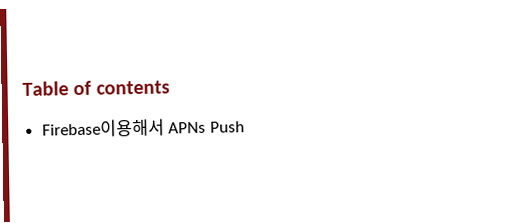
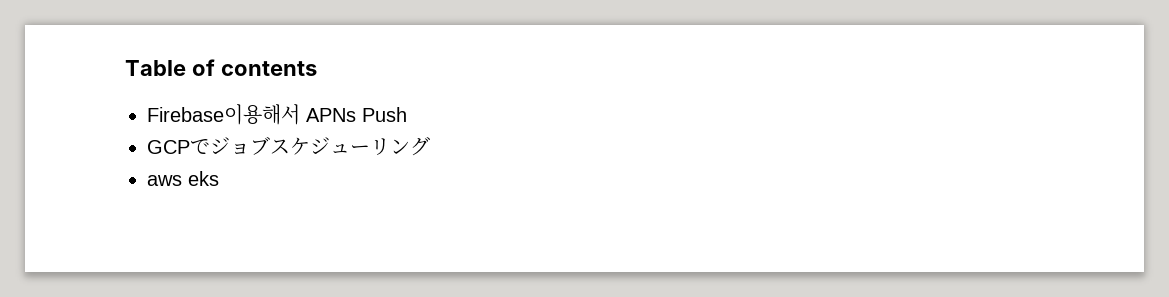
(245, 127) none -> [147,136,430,156] [147,171,219,186] // GCPでジョブスケジューリング // aws eks

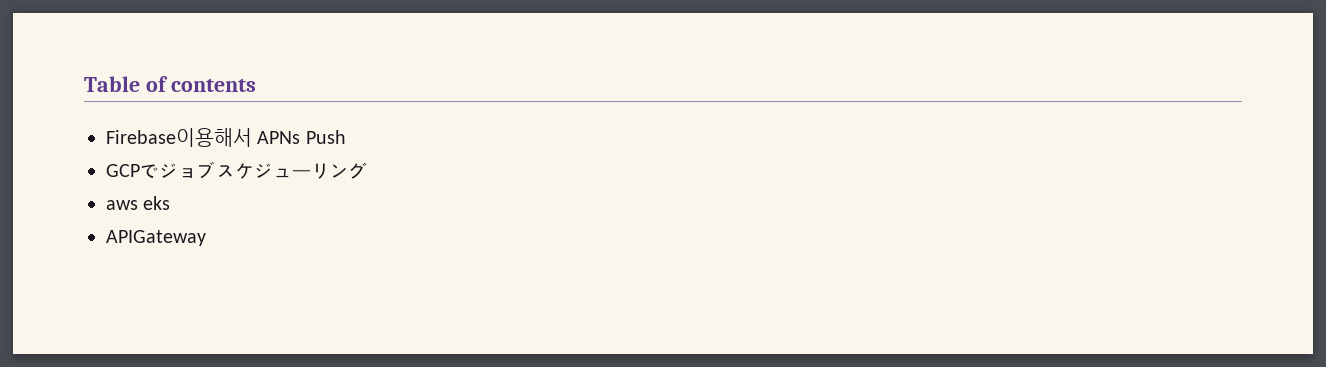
(219, 178) none -> [106,230,206,246] // APIGateway

